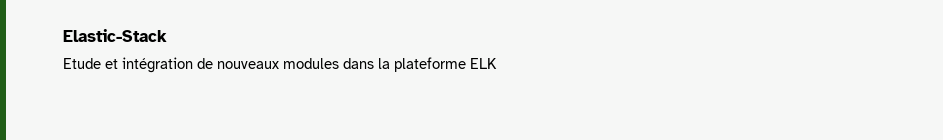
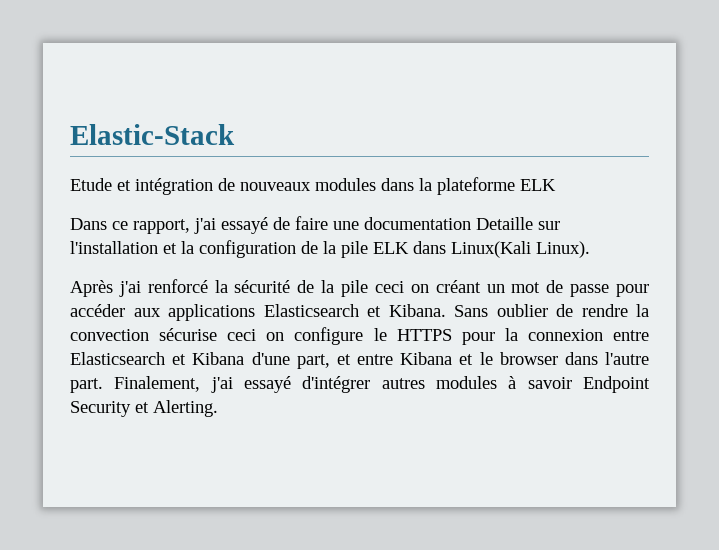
(497, 63) none -> [70,216,560,234] [70,240,590,258] [70,279,650,297] [70,304,649,321] [70,327,650,345] [70,352,650,369] [70,376,650,393] [70,400,218,417] // Dans ce rapport, j'ai essayé de faire une documentation Detaille sur l'installation et la configuration de la pile ELK dans Linux(Kali Linux). // Après j'ai renforcé la sécurité de la pile ceci on créant un mot de passe pour accéder aux applications Elasticsearch et Kibana. Sans oublier de rendre la convection sécurise ceci on configure le HTTPS pour la connexion entre Elasticsearch et Kibana d'une part, et entre Kibana et le browser dans l'autre part. Finalement, j'ai essayé d'intégrer autres modules à savoir Endpoint Security et Alerting.

